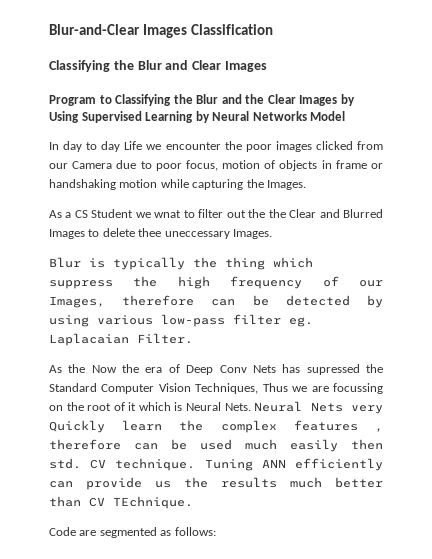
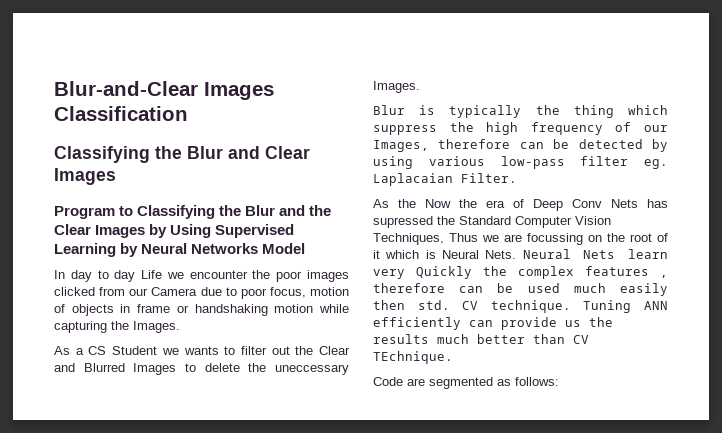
[154,210,182,218] wnat -> [183,346,219,355] wants
[268,209,286,218] the -> (314, 350) none
[138,228,162,237] thee -> [248,363,267,372] the
(343, 407) none -> [628,249,668,259] learn
[122,420,163,431] learn -> (472, 272) none

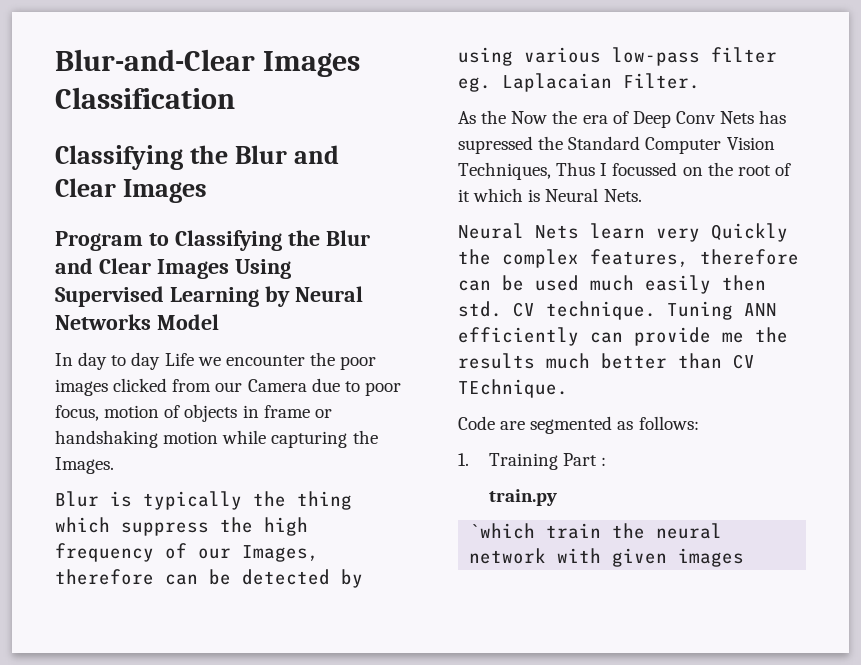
[309,205,332,216] [54,224,168,238] the Clear Images by -> [98,258,229,279] Clear Images
[54,346,350,355] [54,363,349,375] [373,81,420,93] // As a CS Student we wants to filter out the Clear and Blurred Images to delete the uneccessary Images. -> (114, 465) none
[482,233,583,245] we are focussing -> [600,162,678,176] I focussed
(517, 254) none -> (642, 195) //
[585,266,668,278] features , -> [590,249,689,267] features,
[565,320,581,327] us -> [722,332,744,343] me
(559, 381) none -> [458,453,606,470] [488,489,557,506] [469,523,723,539] [469,548,745,567] // 1. Training Part : // train.py // `which train the neural network with given images

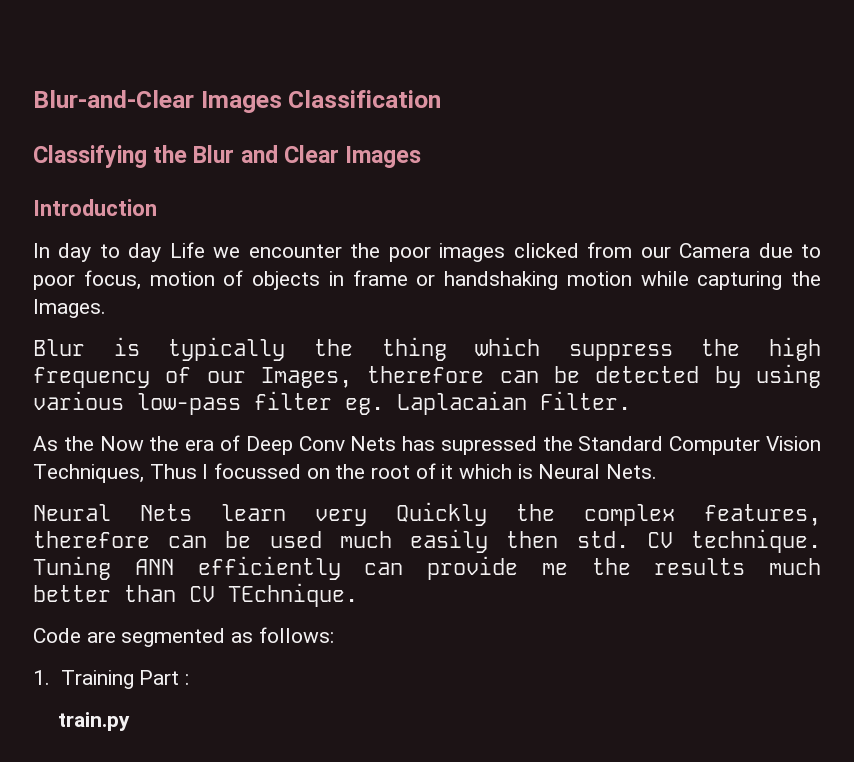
[55,230,370,251] [55,258,291,279] [55,286,363,307] [55,314,219,330] Program to Classifying the Blur and Clear Images Using Supervised Learning by Neural Networks Model -> [33,199,157,216] Introduction
[469,523,723,539] [469,548,745,567] // `which train the neural network with given images -> (131, 721) none

